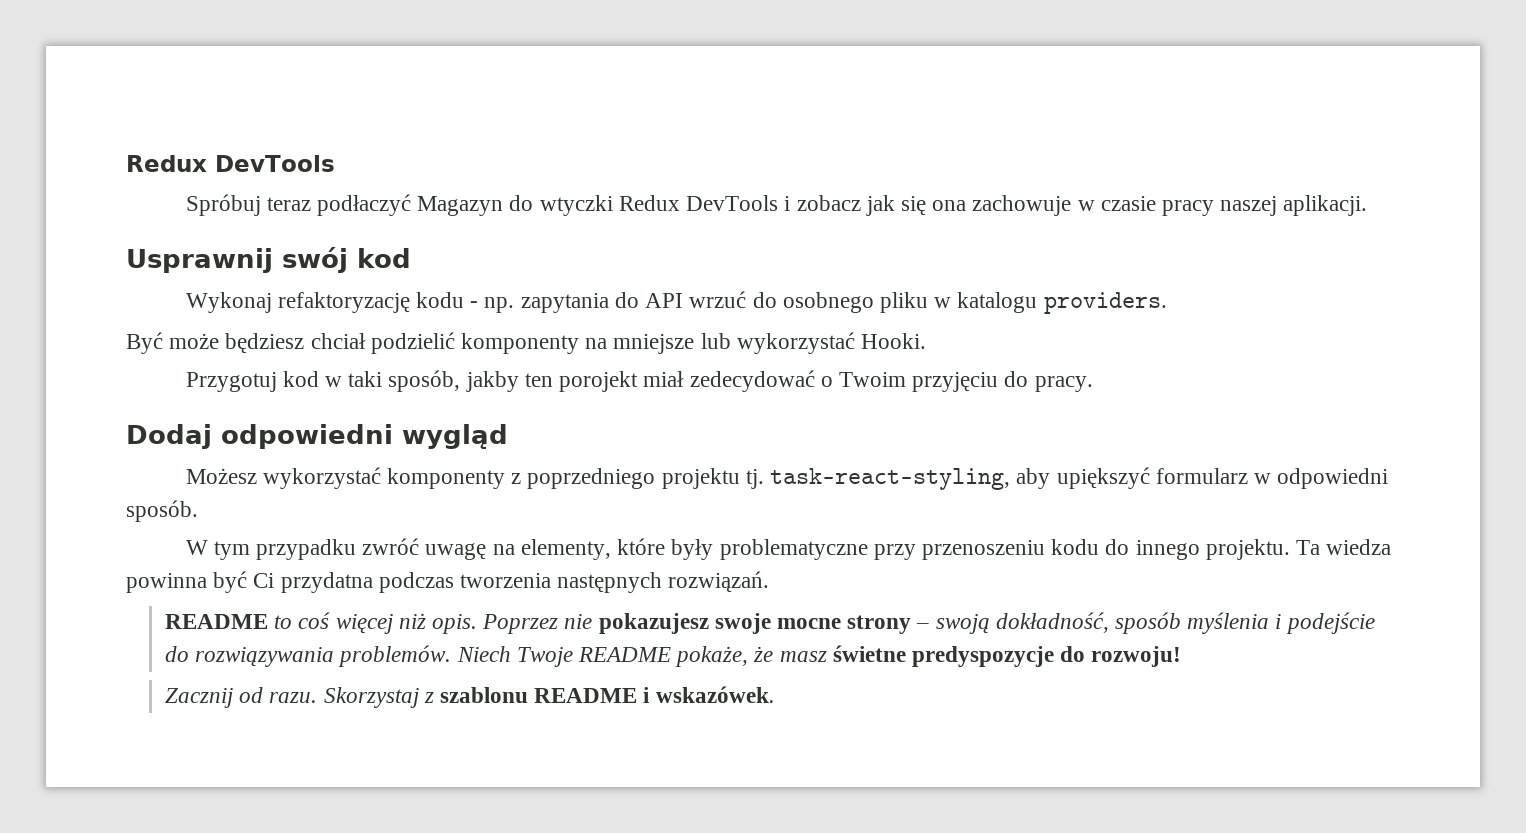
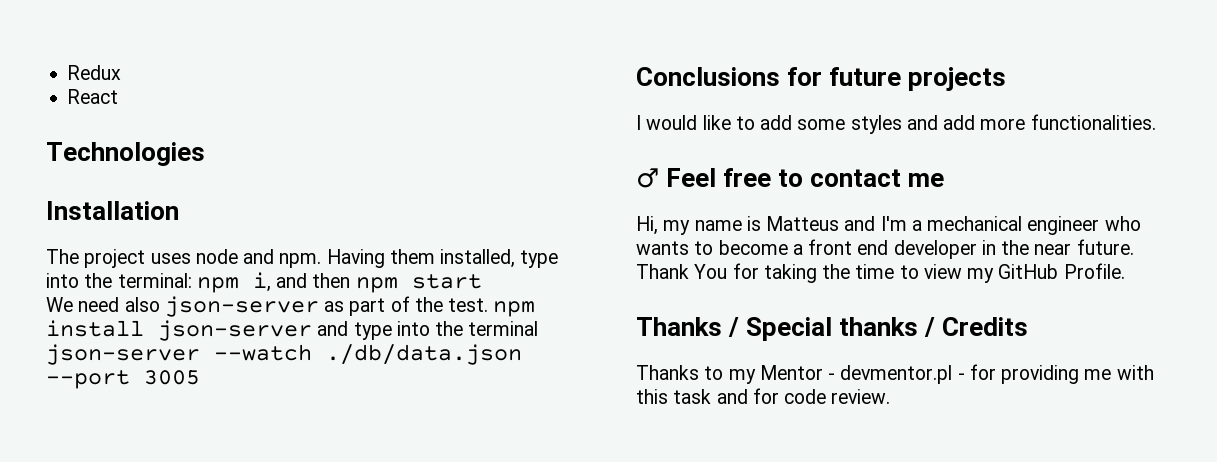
[126,155,335,172] [185,194,1368,216] [126,247,411,273] [185,291,1167,314] [126,332,927,354] [185,370,1093,392] [126,424,508,449] [185,467,1389,490] [126,500,198,522] [185,538,1392,560] [126,571,770,593] [164,612,1375,634] [164,645,1182,667] [164,686,775,708] Redux DevTools // Spróbuj teraz podłaczyć Magazyn do wtyczki Redux DevTools i zobacz jak się ona zachowuje w czasie pracy naszej aplikacji. // Usprawnij swój kod // Wykonaj refaktoryzację kodu - np. zapytania do API wrzuć do osobnego pliku w katalogu providers. // Być może będziesz chciał podzielić komponenty na mniejsze lub wykorzystać Hooki. // Przygotuj kod w taki sposób, jakby ten porojekt miał zedecydować o Twoim przyjęciu do pracy. // Dodaj odpowiedni wygląd // Możesz wykorzystać komponenty z poprzedniego projektu tj. task-react-styling, aby upiększyć formularz w odpowiedni sposób. // W tym przypadku zwróć uwagę na elementy, które były problematyczne przy przenoszeniu kodu do innego projektu. Ta wiedza powinna być Ci przydatna podczas tworzenia następnych rozwiązań. // README to coś więcej niż opis. Poprzez nie pokazujesz swoje mocne strony – swoją dokładność, sposób myślenia i podejście do rozwiązywania problemów. Niech Twoje README pokaże, że masz świetne predyspozycje do rozwoju! // Zacznij od razu. Skorzystaj z szablonu README i wskazówek. -> [67,65,122,80] [67,89,119,104] [46,142,205,166] [46,201,179,220] [46,249,559,268] [46,272,482,293] [46,296,536,317] [46,320,539,341] [46,344,522,365] [46,370,200,389] [636,67,1007,91] [636,114,1156,134] [636,168,945,188] [636,216,1141,235] [636,239,1134,259] [636,263,1125,283] [636,317,1029,341] [636,364,1154,384] [636,388,891,404] Redux // React // Technologies // Installation // The project uses node and npm. Having them installed, type into the terminal: npm i, and then npm start // We need also json-server as part of the test. npm install json-server and type into the terminal json-server --watch ./db/data.json --port 3005 // Conclusions for future projects // I would like to add some styles and add more functionalities. // ♂ Feel free to contact me // Hi, my name is Matteus and I'm a mechanical engineer who wants to become a front end developer in the near future. Thank You for taking the time to view my GitHub Profile. // Thanks / Special thanks / Credits // Thanks to my Mentor - devmentor.pl - for providing me with this task and for code review.

